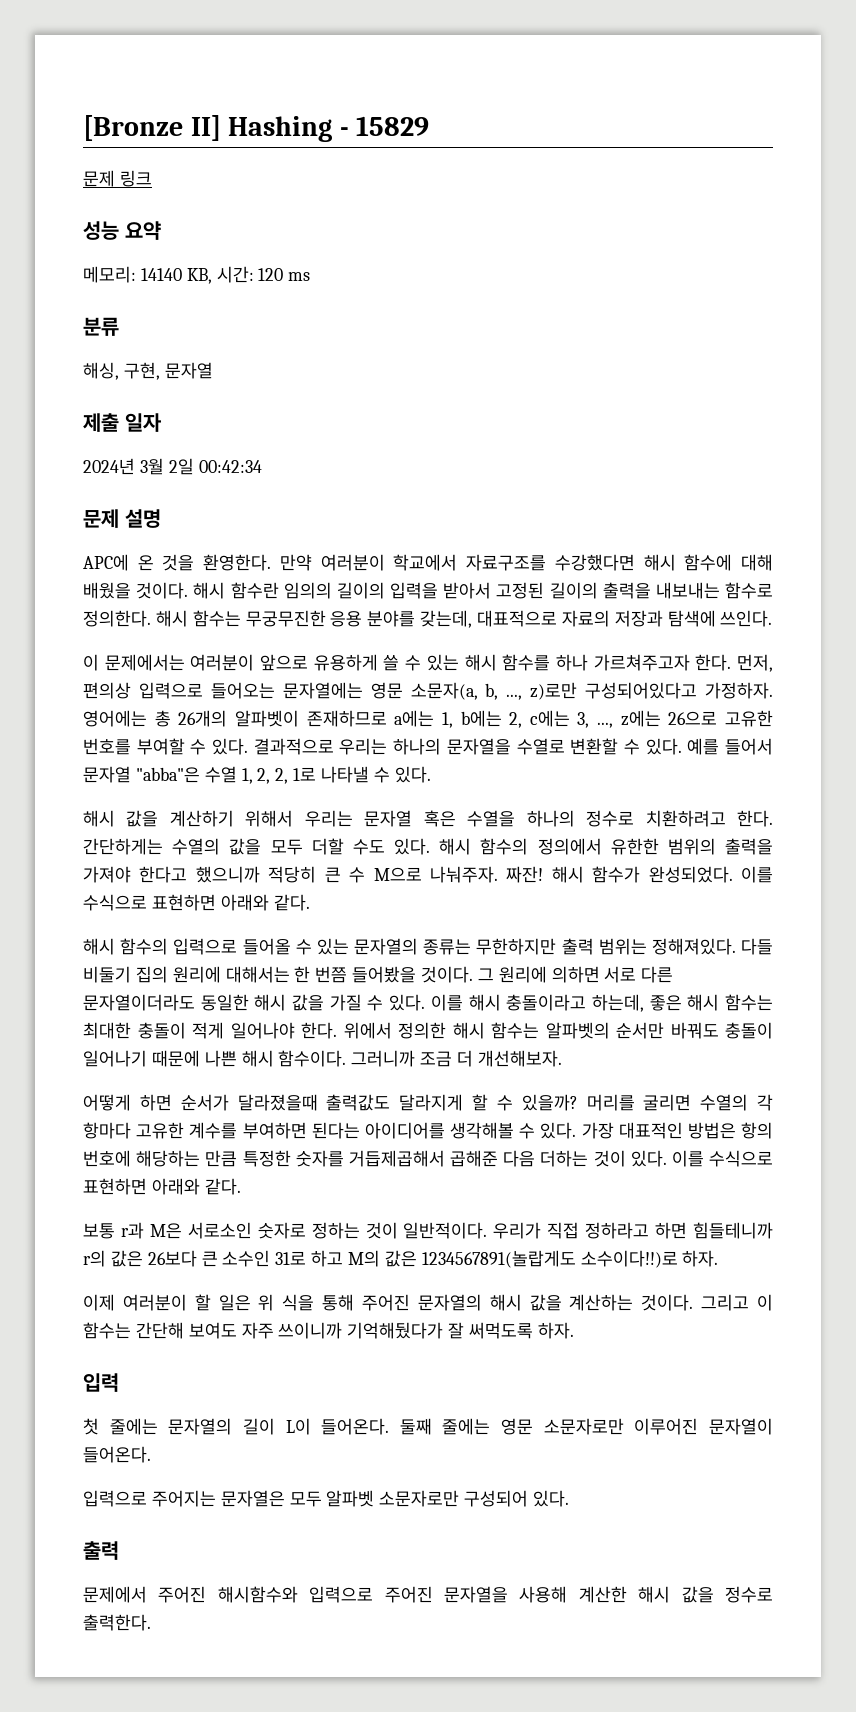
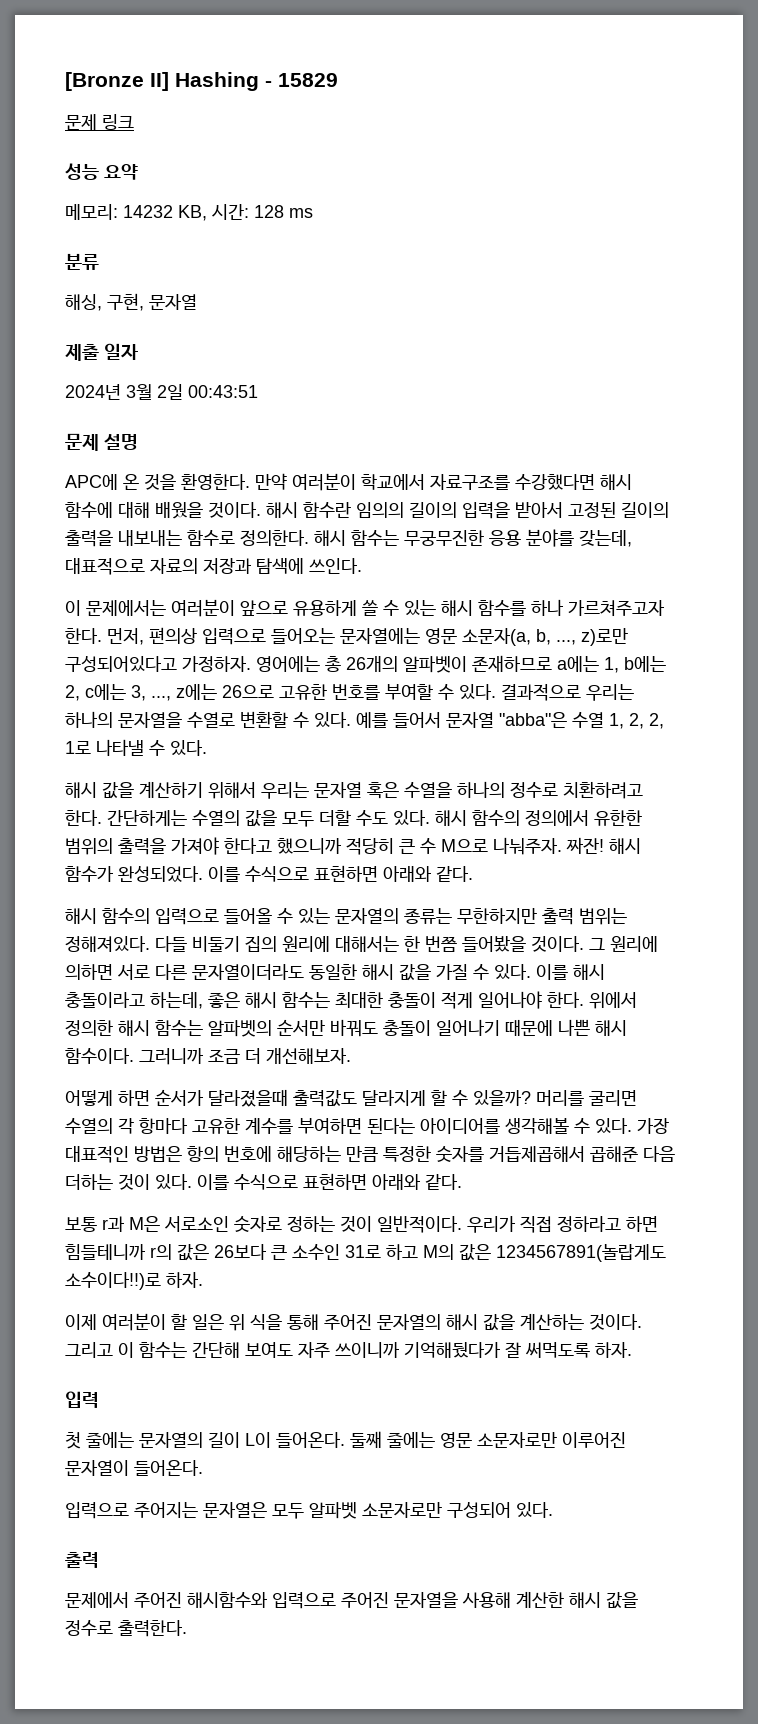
[140,268,182,281] 14140 -> [123,205,173,218] 14232
[258,268,284,281] 120 -> [254,205,284,218] 128
[198,460,262,473] 00:42:34 -> [188,385,258,398] 00:43:51

